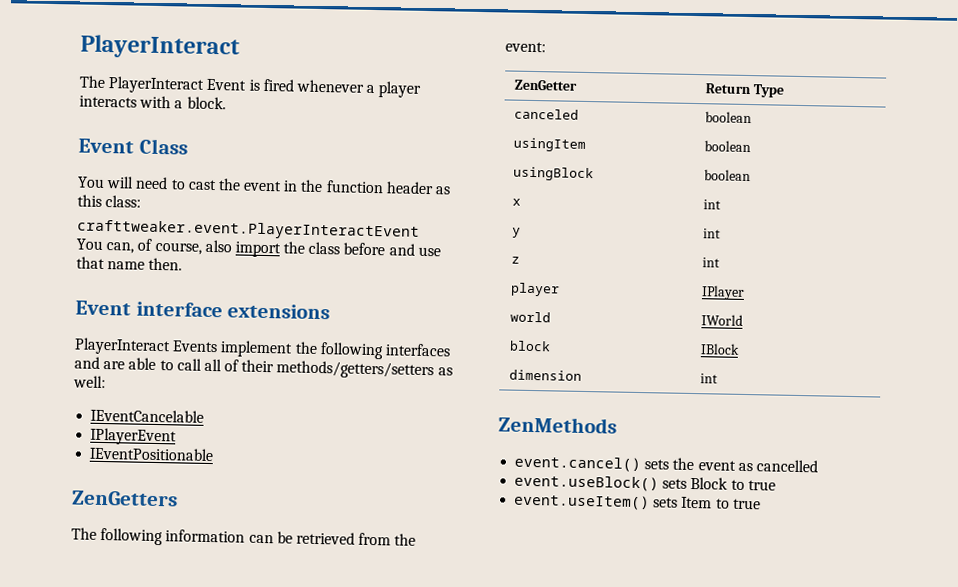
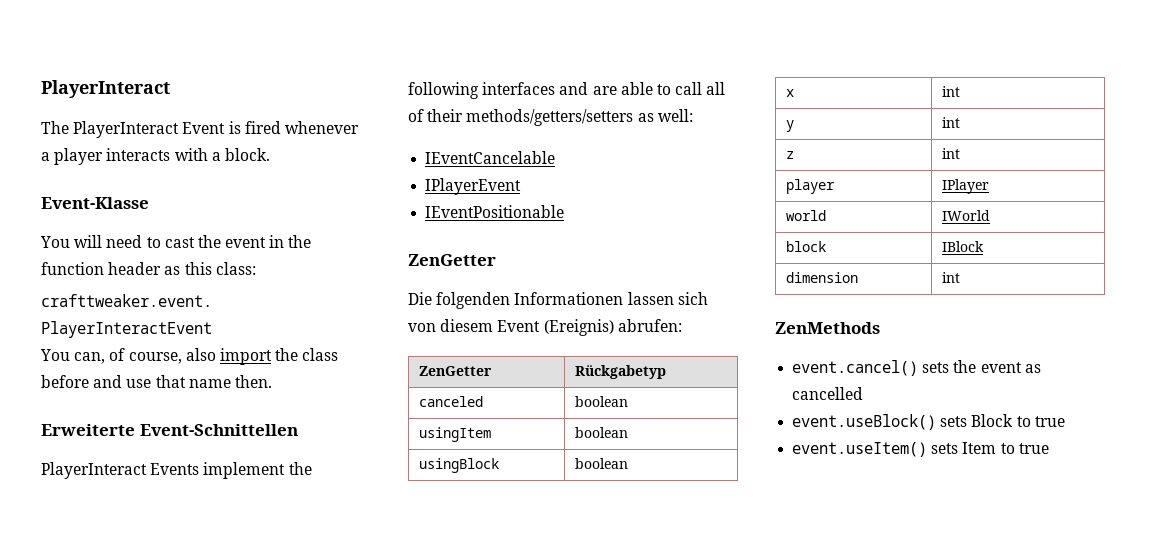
[78,138,188,155] Event Class -> [41,197,149,209] Event-Klasse
[75,300,331,320] Event interface extensions -> [41,424,298,436] Erweiterte Event-Schnittellen
[71,490,178,507] [71,527,417,546] [505,41,546,53] ZenGetters // The following information can be retrieved from the event: -> [408,254,496,266] [408,292,708,309] [408,319,682,336] ZenGetter // Die folgenden Informationen lassen sich von diesem Event (Ereignis) abrufen:
[705,83,785,98] Return Type -> [575,365,667,379] Rückgabetyp

